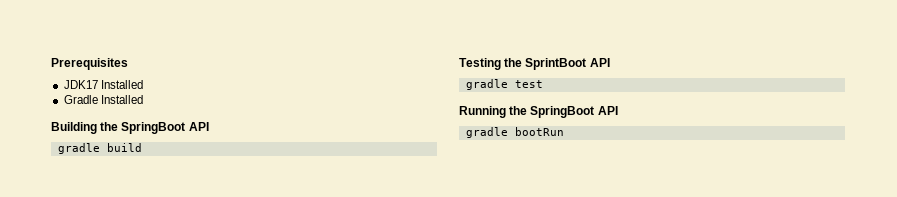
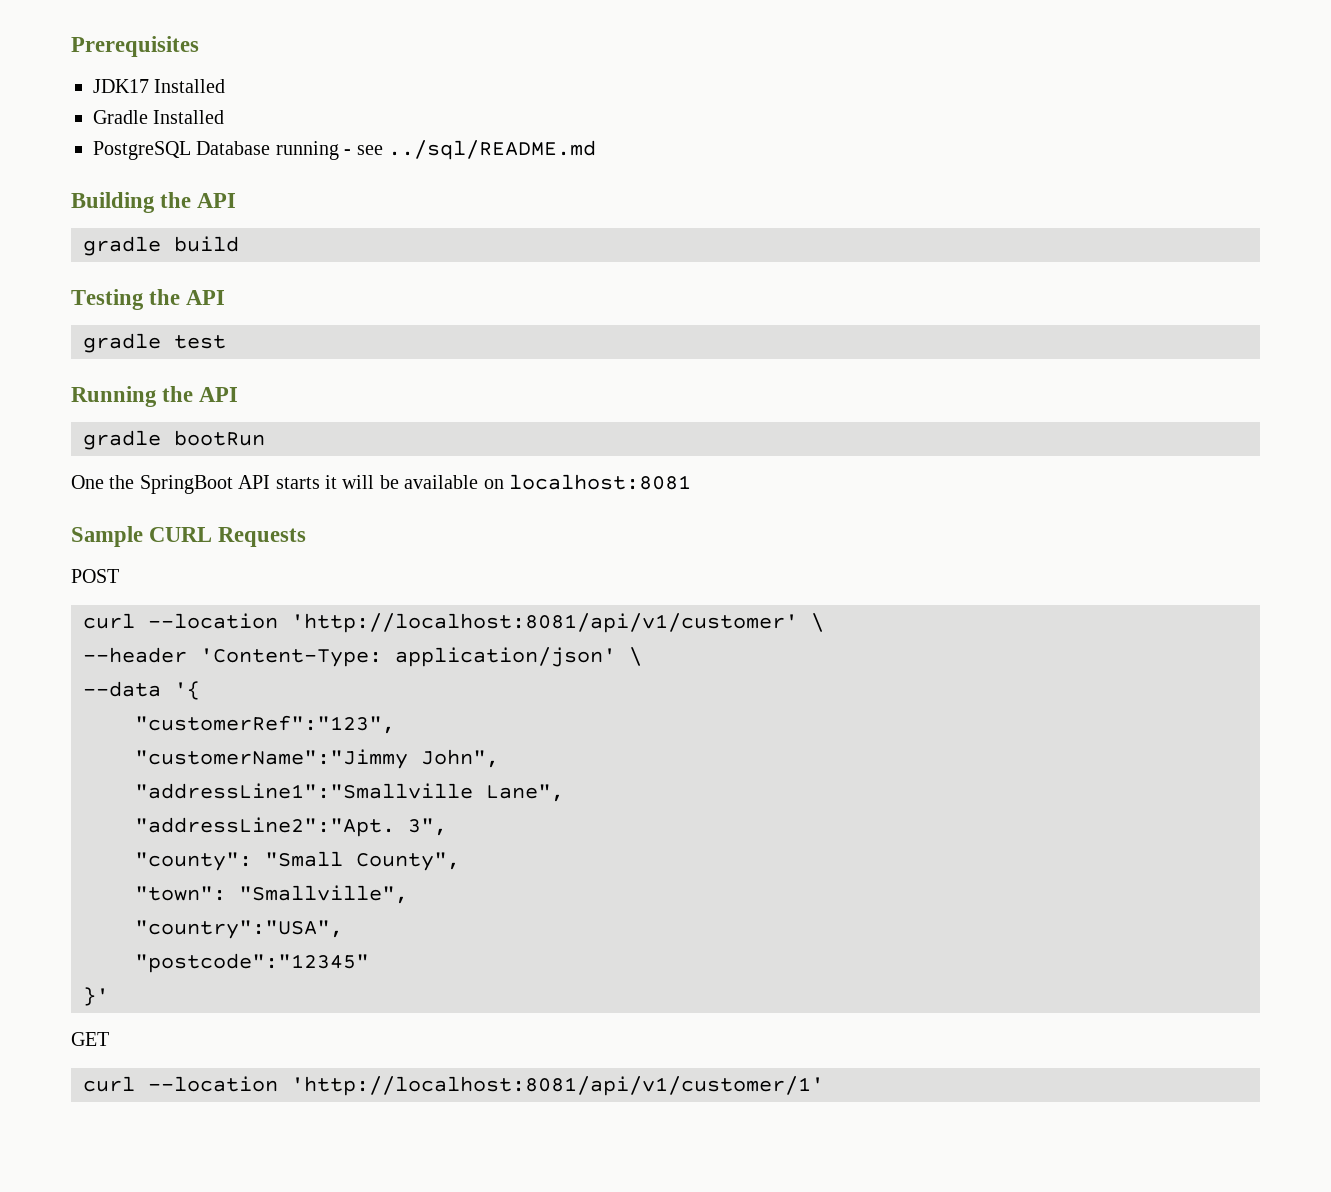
(143, 99) none -> [93,140,596,160] // PostgreSQL Database running - see ../sql/README.md
[121,122,186,134] SpringBoot -> (192, 200) none
[525,58,587,70] SprintBoot -> (181, 297) none
[530,106,595,118] SpringBoot -> (194, 394) none
(564, 131) none -> [71,474,691,494] [71,526,307,547] [71,569,119,583] [83,613,824,633] [83,647,642,667] [83,681,200,700] [135,715,395,734] [135,749,499,769] [135,783,564,802] [135,817,447,837] [135,851,460,871] [135,885,408,904] [135,920,343,939] [135,953,369,973] [83,987,109,1006] [71,1032,109,1046] [83,1076,824,1096] // One the SpringBoot API starts it will be available on localhost:8081 // Sample CURL Requests // POST // curl --location 'http://localhost:8081/api/v1/customer' \ // --header 'Content-Type: application/json' \ // --data '{ // "customerRef":"123", // "customerName":"Jimmy John", // "addressLine1":"Smallville Lane", // "addressLine2":"Apt. 3", // "county": "Small County", // "town": "Smallville", // "country":"USA", // "postcode":"12345" // }' // GET // curl --location 'http://localhost:8081/api/v1/customer/1'

